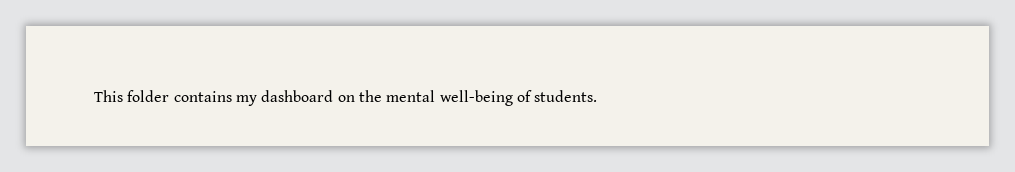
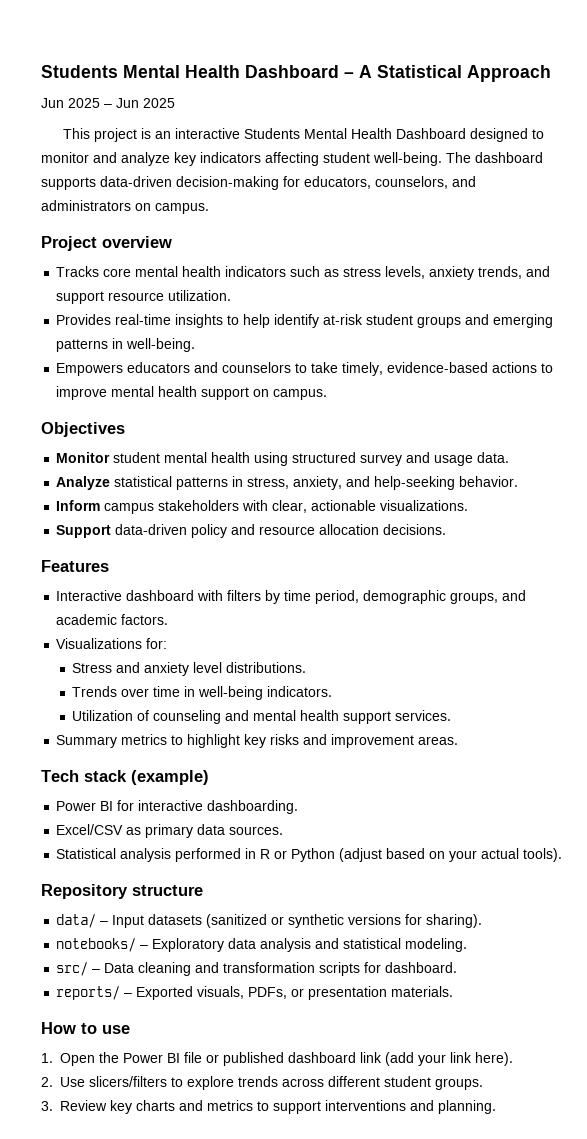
[94,90,598,106] This folder contains my dashboard on the mental well-being of students. -> [41,65,551,82] [41,98,175,108] [62,128,544,142] [41,152,543,166] [41,176,476,190] [41,200,209,214] [41,236,172,251] [56,266,551,280] [56,290,232,304] [56,314,554,328] [56,338,196,352] [56,362,554,376] [56,386,328,400] [41,422,125,437] [56,452,510,466] [56,476,519,490] [56,500,469,514] [56,524,447,538] [41,560,109,572] [56,590,527,604] [56,614,169,625] [56,638,168,649] [72,662,307,676] [72,686,333,700] [72,710,452,724] [56,734,459,748] [41,770,209,785] [56,800,299,814] [56,824,284,838] [56,848,563,862] [41,884,203,899] [56,914,483,928] [56,938,468,952] [56,962,458,976] [56,986,454,1000] [41,1022,130,1034] [41,1052,513,1066] [41,1076,483,1090] [41,1100,496,1114] Students Mental Health Dashboard – A Statistical Approach // Jun 2025 – Jun 2025 // This project is an interactive Students Mental Health Dashboard designed to monitor and analyze key indicators affecting student well‑being. The dashboard supports data‑driven decision‑making for educators, counselors, and administrators on campus. // Project overview // Tracks core mental health indicators such as stress levels, anxiety trends, and support resource utilization. // Provides real‑time insights to help identify at‑risk student groups and emerging patterns in well‑being. // Empowers educators and counselors to take timely, evidence‑based actions to improve mental health support on campus. // Objectives // Monitor student mental health using structured survey and usage data. // Analyze statistical patterns in stress, anxiety, and help‑seeking behavior. // Inform campus stakeholders with clear, actionable visualizations. // Support data‑driven policy and resource allocation decisions. // Features // Interactive dashboard with filters by time period, demographic groups, and academic factors. // Visualizations for: // Stress and anxiety level distributions. // Trends over time in well‑being indicators. // Utilization of counseling and mental health support services. // Summary metrics to highlight key risks and improvement areas. // Tech stack (example) // Power BI for interactive dashboarding. // Excel/CSV as primary data sources. // Statistical analysis performed in R or Python (adjust based on your actual tools). // Repository structure // data/ – Input datasets (sanitized or synthetic versions for sharing). // notebooks/ – Exploratory data analysis and statistical modeling. // src/ – Data cleaning and transformation scripts for dashboard. // reports/ – Exported visuals, PDFs, or presentation materials. // How to use // 1. Open the Power BI file or published dashboard link (add your link here). // 2. Use slicers/filters to explore trends across different student groups. // 3. Review key charts and metrics to support interventions and planning.

